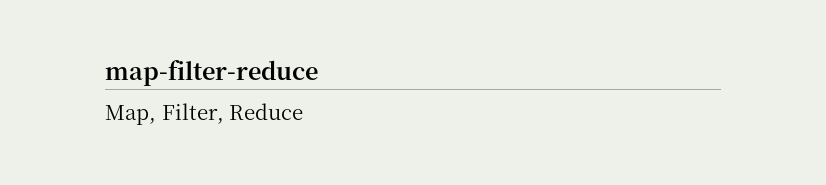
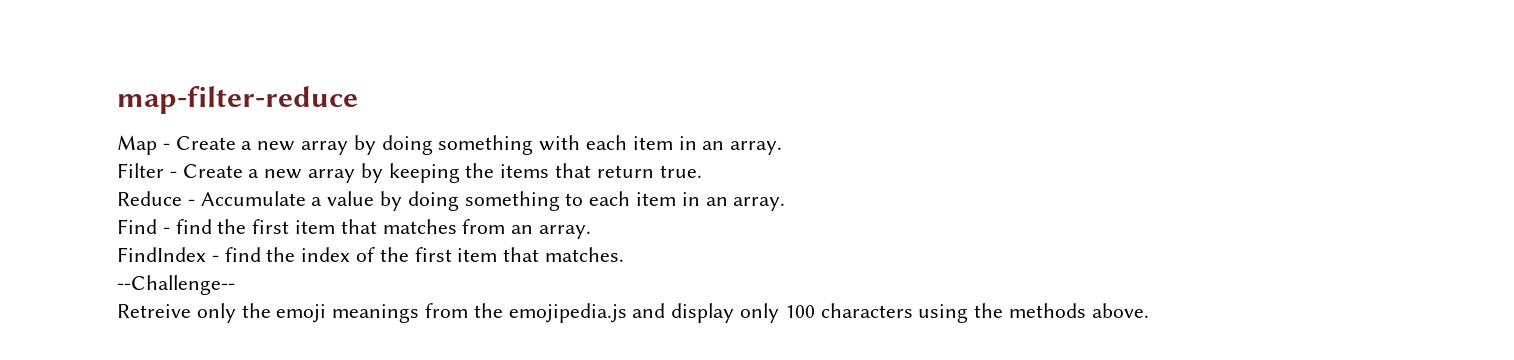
[105,103,304,125] Map, Filter, Reduce -> [117,135,783,155] [117,163,702,183] [117,191,786,211] [117,219,592,239] [117,247,625,262] [117,275,235,295] [117,303,1149,323] Map - Create a new array by doing something with each item in an array. // Filter - Create a new array by keeping the items that return true. // Reduce - Accumulate a value by doing something to each item in an array. // Find - find the first item that matches from an array. // FindIndex - find the index of the first item that matches. // --Challenge-- // Retreive only the emoji meanings from the emojipedia.js and display only 100 characters using the methods above.

